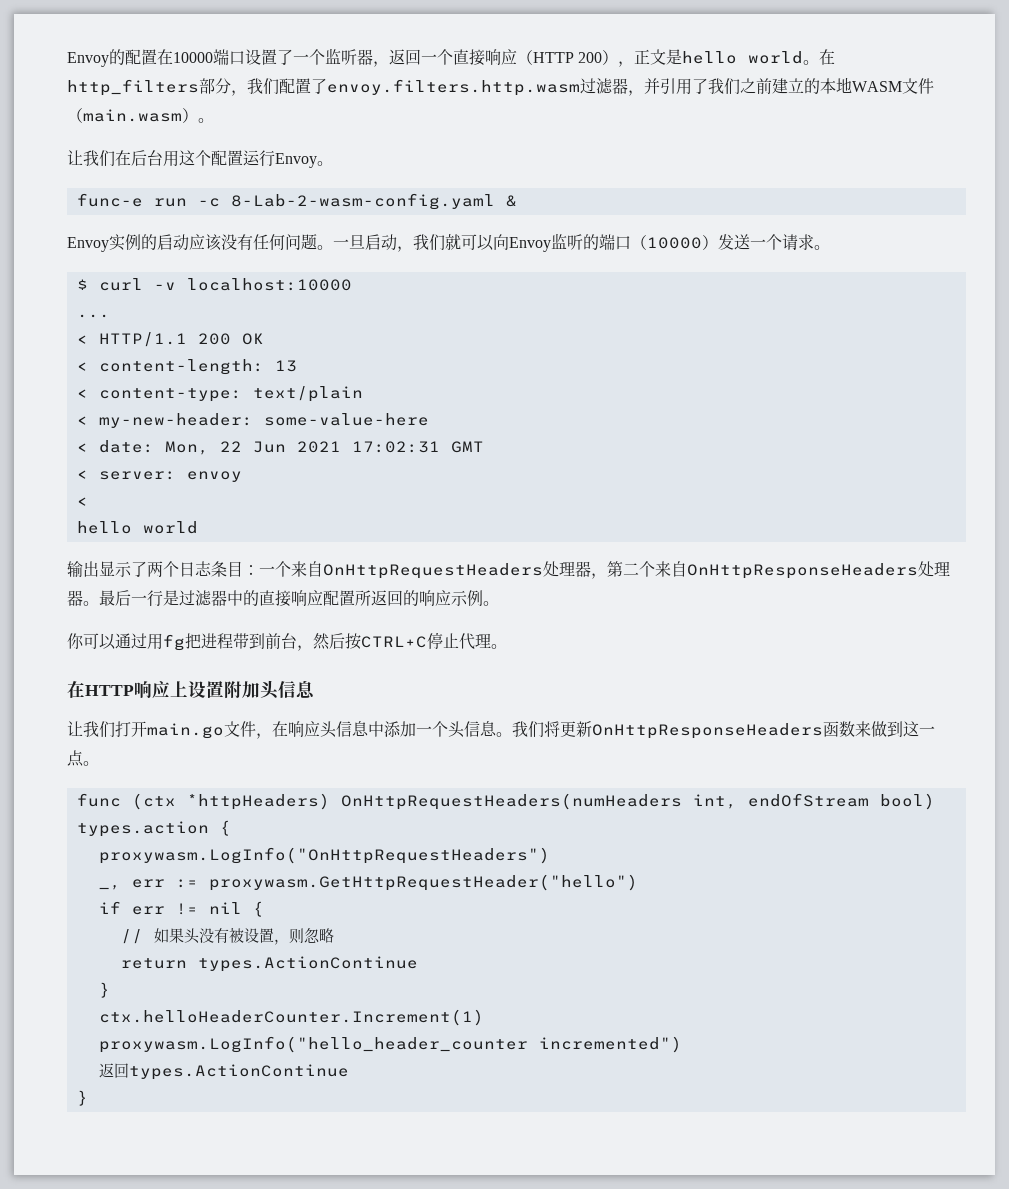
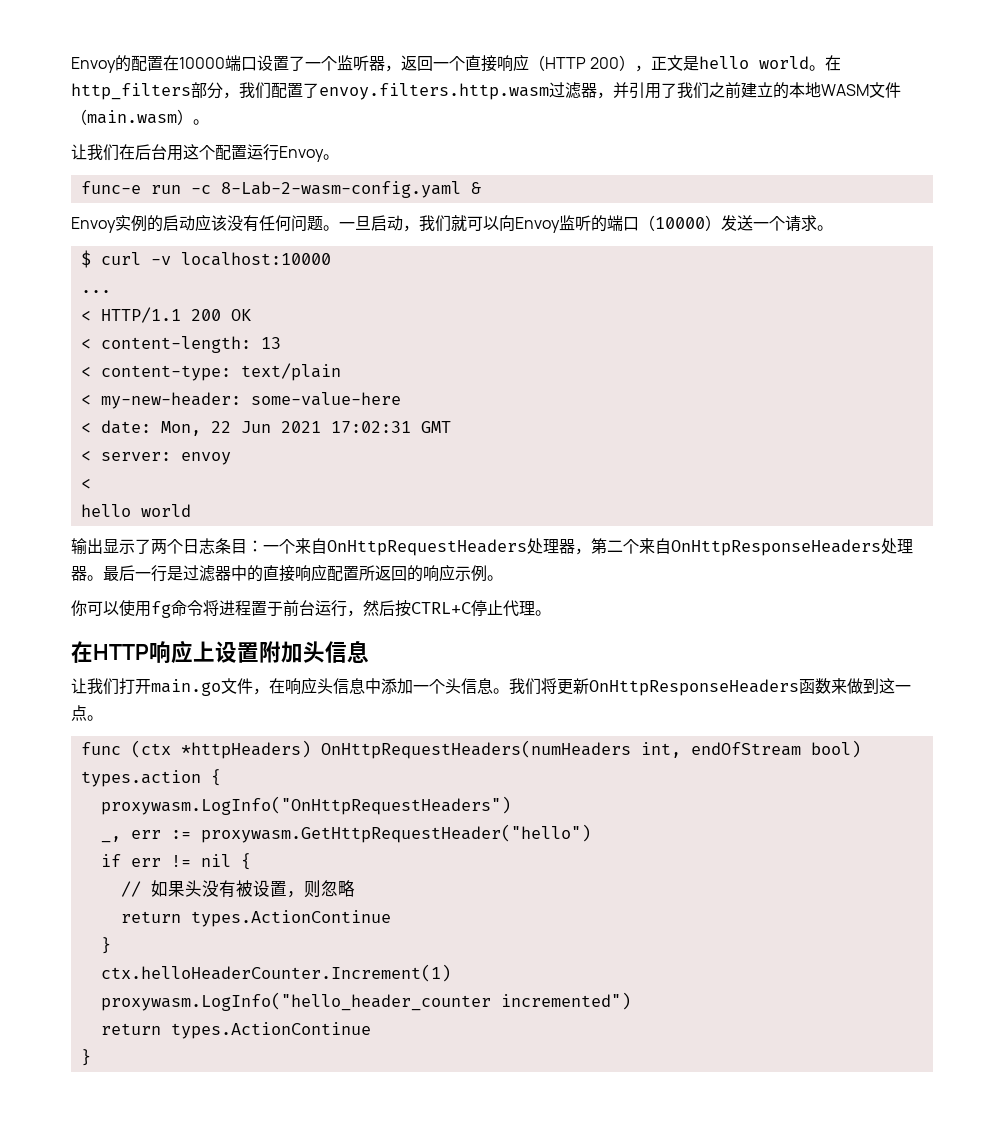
[115,633,297,651] 通过用fg把进程带到前台 -> [119,600,347,618] 使用fg命令将进程置于前台运行
[98,1063,129,1078] 返回 -> [100,1023,161,1035] return

